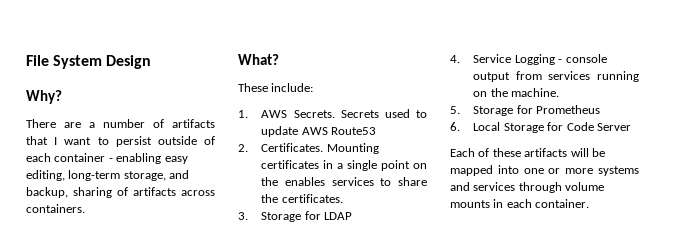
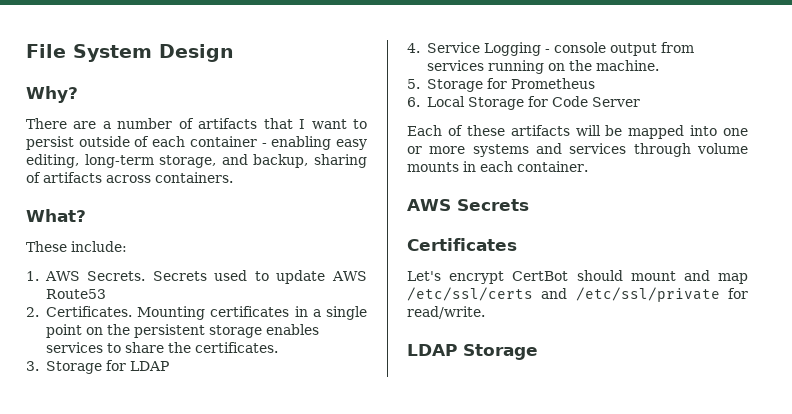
(279, 181) none -> [133,324,262,338] persistent storage
(590, 203) none -> [407,199,529,211] [407,238,517,251] [407,270,748,284] [407,287,748,302] [407,306,485,319] [407,344,538,360] // AWS Secrets // Certificates // Let's encrypt CertBot should mount and map /etc/ssl/certs and /etc/ssl/private for read/write. // LDAP Storage

